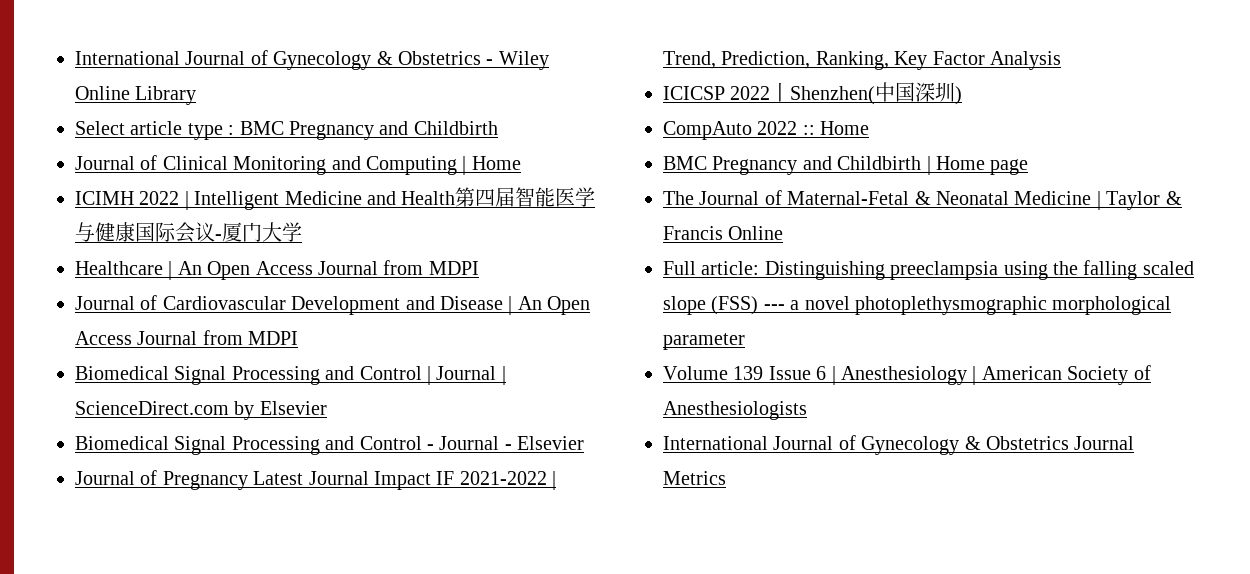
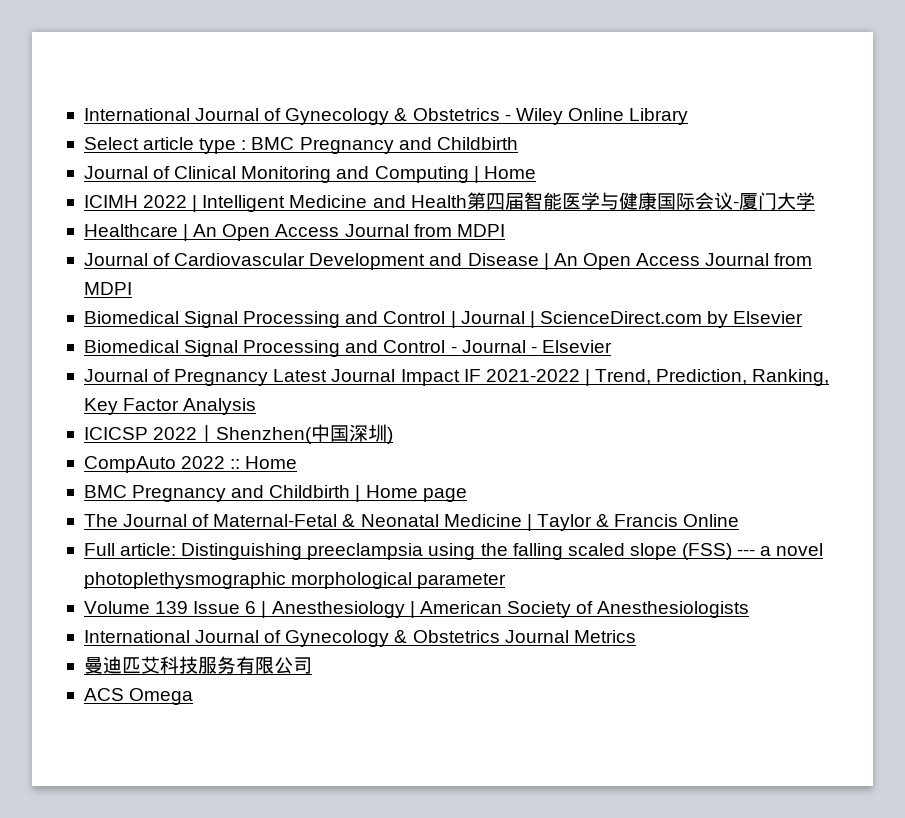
(726, 478) none -> [83,656,312,674] [83,688,194,705] // 曼迪匹艾科技服务有限公司 // ACS Omega

